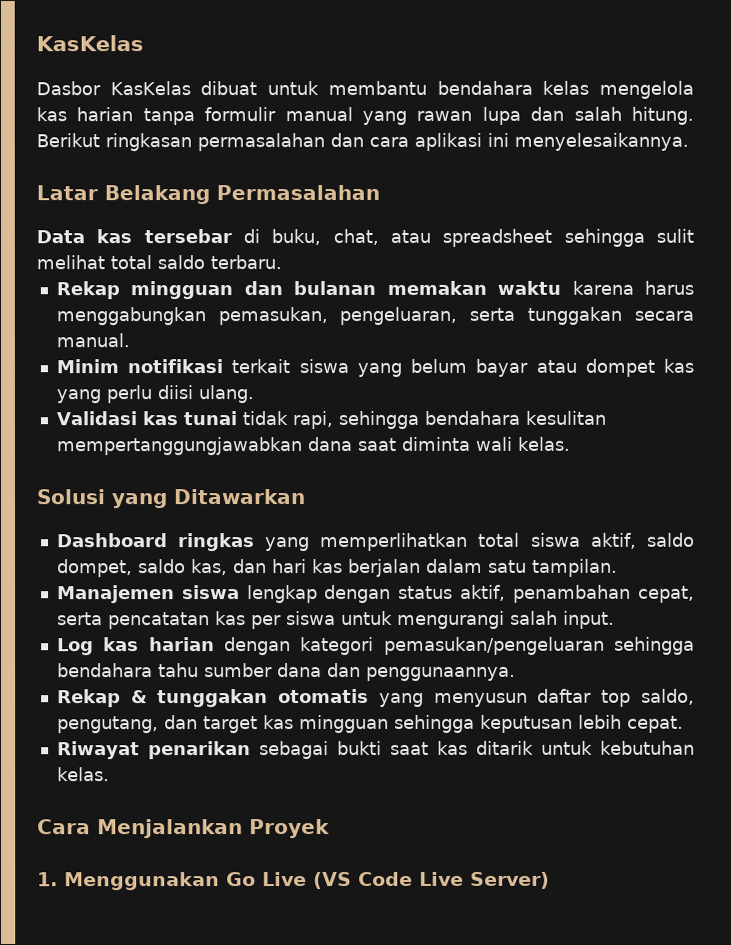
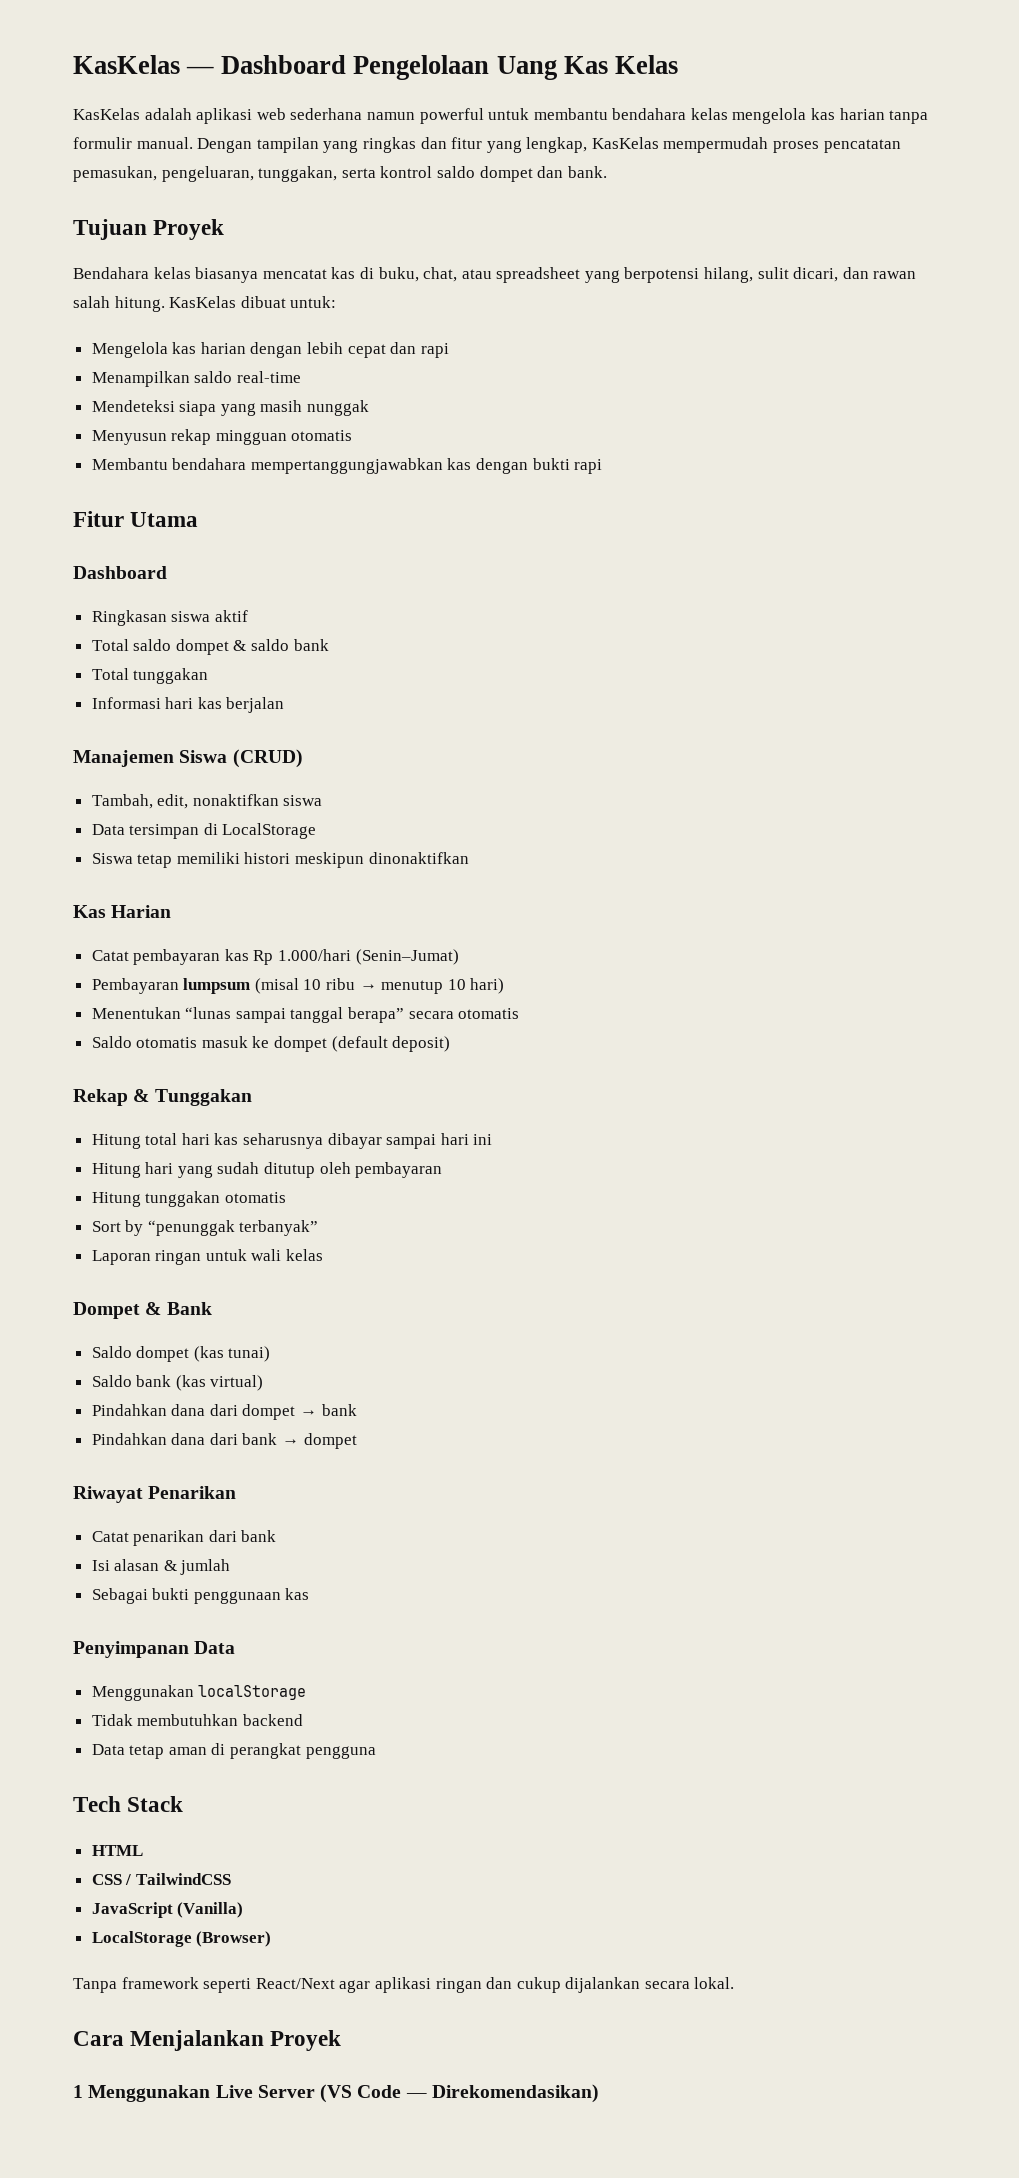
[36,35,144,52] [36,81,258,96] KasKelas // Dasbor KasKelas dibuat -> [73,55,678,80] [73,108,484,124] KasKelas — Dashboard Pengelolaan Uang Kas Kelas // KasKelas adalah aplikasi web sederhana namun powerful
[284,106,694,126] [36,132,689,152] [36,184,380,205] [36,229,232,244] manual yang rawan lupa dan salah hitung. Berikut ringkasan permasalahan dan cara aplikasi ini menyelesaikannya. // Latar Belakang Permasalahan // Data kas tersebar -> [136,137,901,153] [73,166,607,182] [73,219,225,240] [73,267,356,283] manual. Dengan tampilan yang ringkas dan fitur yang lengkap, KasKelas mempermudah proses pencatatan pemasukan, pengeluaran, tunggakan, serta kontrol saldo dompet dan bank. // Tujuan Proyek // Bendahara kelas biasanya mencatat kas
[563,228,694,247] [36,255,282,270] [55,280,695,300] [55,306,695,326] [55,333,130,348] [55,358,694,378] [55,385,254,404] [55,410,606,430] [55,436,570,456] [37,489,306,509] [56,532,695,552] [56,558,618,578] [56,584,696,604] [56,610,615,630] [56,636,696,656] [56,663,516,682] [56,688,695,708] [56,714,684,734] [56,740,695,760] [56,767,110,782] [37,819,330,839] [37,871,550,891] sehingga sulit melihat total saldo terbaru. // Rekap mingguan dan bulanan memakan waktu karena harus menggabungkan pemasukan, pengeluaran, serta tunggakan secara manual. // Minim notifikasi terkait siswa yang belum bayar atau dompet kas yang perlu diisi ulang. // Validasi kas tunai tidak rapi, sehingga bendahara kesulitan mempertanggungjawabkan dana saat diminta wali kelas. // Solusi yang Ditawarkan // Dashboard ringkas yang memperlihatkan total siswa aktif, saldo dompet, saldo kas, dan hari kas berjalan dalam satu tampilan. // Manajemen siswa lengkap dengan status aktif, penambahan cepat, serta pencatatan kas per siswa untuk mengurangi salah input. // Log kas harian dengan kategori pemasukan/pengeluaran sehingga bendahara tahu sumber dana dan penggunaannya. // Rekap & tunggakan otomatis yang menyusun daftar top saldo, pengutang, dan target kas mingguan sehingga keputusan lebih cepat. // Riwayat penarikan sebagai bukti saat kas ditarik untuk kebutuhan kelas. // Cara Menjalankan Proyek // 1. Menggunakan Go Live (VS Code Live Server) -> [584,267,917,283] [73,296,337,312] [91,342,449,358] [91,371,301,387] [91,400,370,416] [91,429,353,445] [91,458,603,474] [73,511,199,527] [73,566,167,579] [91,610,248,626] [91,639,329,655] [91,668,209,684] [91,697,285,713] [73,749,303,768] [91,794,323,809] [91,823,317,839] [91,852,469,868] [73,905,172,918] [91,949,459,965] [91,978,505,994] [91,1007,520,1023] [91,1036,451,1052] [73,1089,252,1106] [91,1133,493,1149] [91,1162,443,1178] [91,1191,286,1207] [91,1220,319,1236] [91,1249,324,1265] [73,1302,212,1319] [91,1346,271,1362] [91,1375,264,1391] [91,1404,357,1420] [91,1433,357,1449] [73,1486,237,1503] [91,1530,277,1546] [91,1559,231,1575] [91,1588,310,1604] [73,1641,236,1658] [91,1685,307,1701] [91,1714,303,1726] [91,1743,376,1759] [73,1796,184,1812] [91,1845,143,1856] [91,1873,231,1885] [91,1902,244,1918] [91,1931,272,1947] [73,1977,735,1993] [73,2030,342,2051] [73,2084,599,2103] yang berpotensi hilang, sulit dicari, dan rawan salah hitung. KasKelas dibuat untuk: // Mengelola kas harian dengan lebih cepat dan rapi // Menampilkan saldo real-time // Mendeteksi siapa yang masih nunggak // Menyusun rekap mingguan otomatis // Membantu bendahara mempertanggungjawabkan kas dengan bukti rapi // Fitur Utama // Dashboard // Ringkasan siswa aktif // Total saldo dompet & saldo bank // Total tunggakan // Informasi hari kas berjalan // Manajemen Siswa (CRUD) // Tambah, edit, nonaktifkan siswa // Data tersimpan di LocalStorage // Siswa tetap memiliki histori meskipun dinonaktifkan // Kas Harian // Catat pembayaran kas Rp 1.000/hari (Senin–Jumat) // Pembayaran lumpsum (misal 10 ribu → menutup 10 hari) // Menentukan “lunas sampai tanggal berapa” secara otomatis // Saldo otomatis masuk ke dompet (default deposit) // Rekap & Tunggakan // Hitung total hari kas seharusnya dibayar sampai hari ini // Hitung hari yang sudah ditutup oleh pembayaran // Hitung tunggakan otomatis // Sort by “penunggak terbanyak” // Laporan ringan untuk wali kelas // Dompet & Bank // Saldo dompet (kas tunai) // Saldo bank (kas virtual) // Pindahkan dana dari dompet → bank // Pindahkan dana dari bank → dompet // Riwayat Penarikan // Catat penarikan dari bank // Isi alasan & jumlah // Sebagai bukti penggunaan kas // Penyimpanan Data // Menggunakan localStorage // Tidak membutuhkan backend // Data tetap aman di perangkat pengguna // Tech Stack // HTML // CSS / TailwindCSS // JavaScript (Vanilla) // LocalStorage (Browser) // Tanpa framework seperti React/Next agar aplikasi ringan dan cukup dijalankan secara lokal. // Cara Menjalankan Proyek // 1 Menggunakan Live Server (VS Code — Direkomendasikan)

